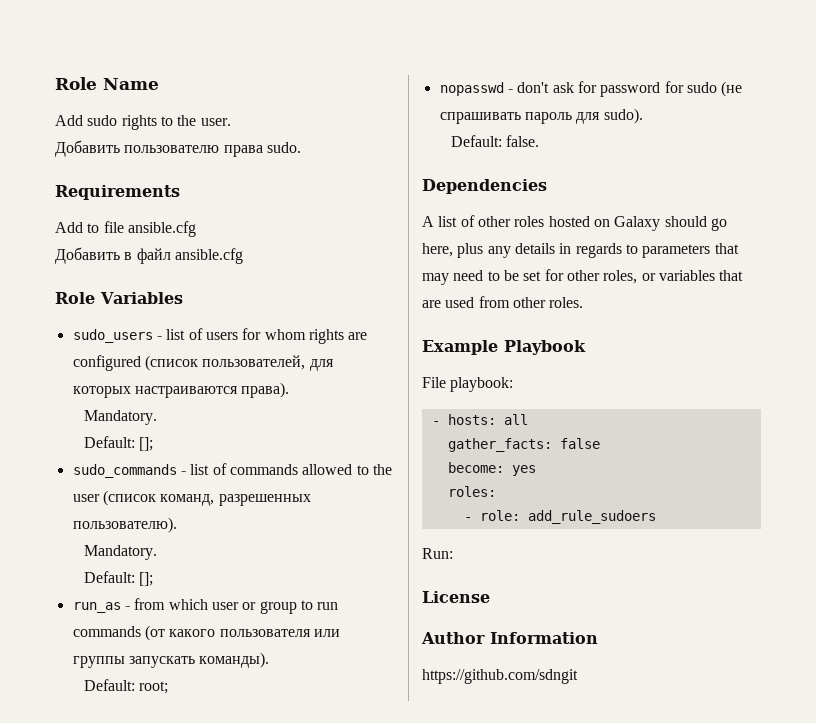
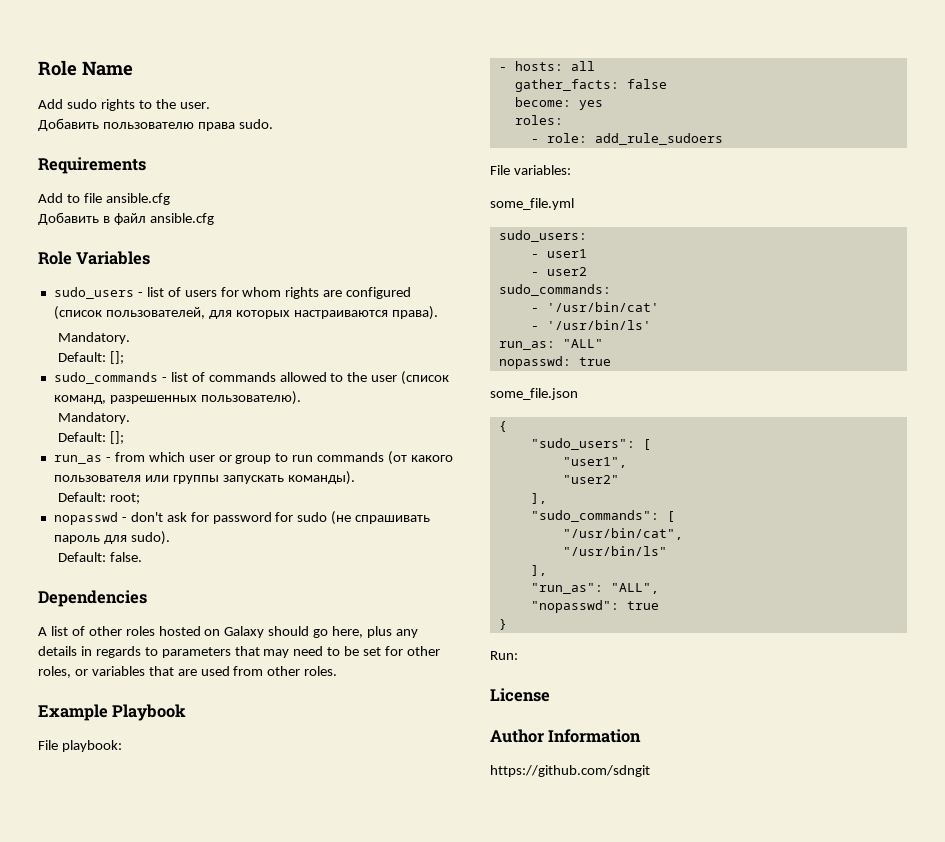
(656, 517) none -> [490,165,571,175] [490,198,574,210] [498,230,587,242] [530,249,587,258] [530,267,587,276] [498,284,611,296] [530,302,659,312] [530,320,651,330] [498,339,603,350] [498,356,611,369] [490,388,578,400] [498,421,507,432] [530,438,651,450] [562,457,627,468] [562,475,619,484] [530,493,547,504] [530,510,675,522] [562,528,683,540] [562,546,667,556] [530,565,547,576] [530,583,659,594] [530,600,659,613] [498,619,507,630] // File variables: // some_file.yml // sudo_users: // - user1 // - user2 // sudo_commands: // - '/usr/bin/cat' // - '/usr/bin/ls' // run_as: "ALL" // nopasswd: true // some_file.json // { // "sudo_users": [ // "user1", // "user2" // ], // "sudo_commands": [ // "/usr/bin/cat", // "/usr/bin/ls" // ], // "run_as": "ALL", // "nopasswd": true // }

